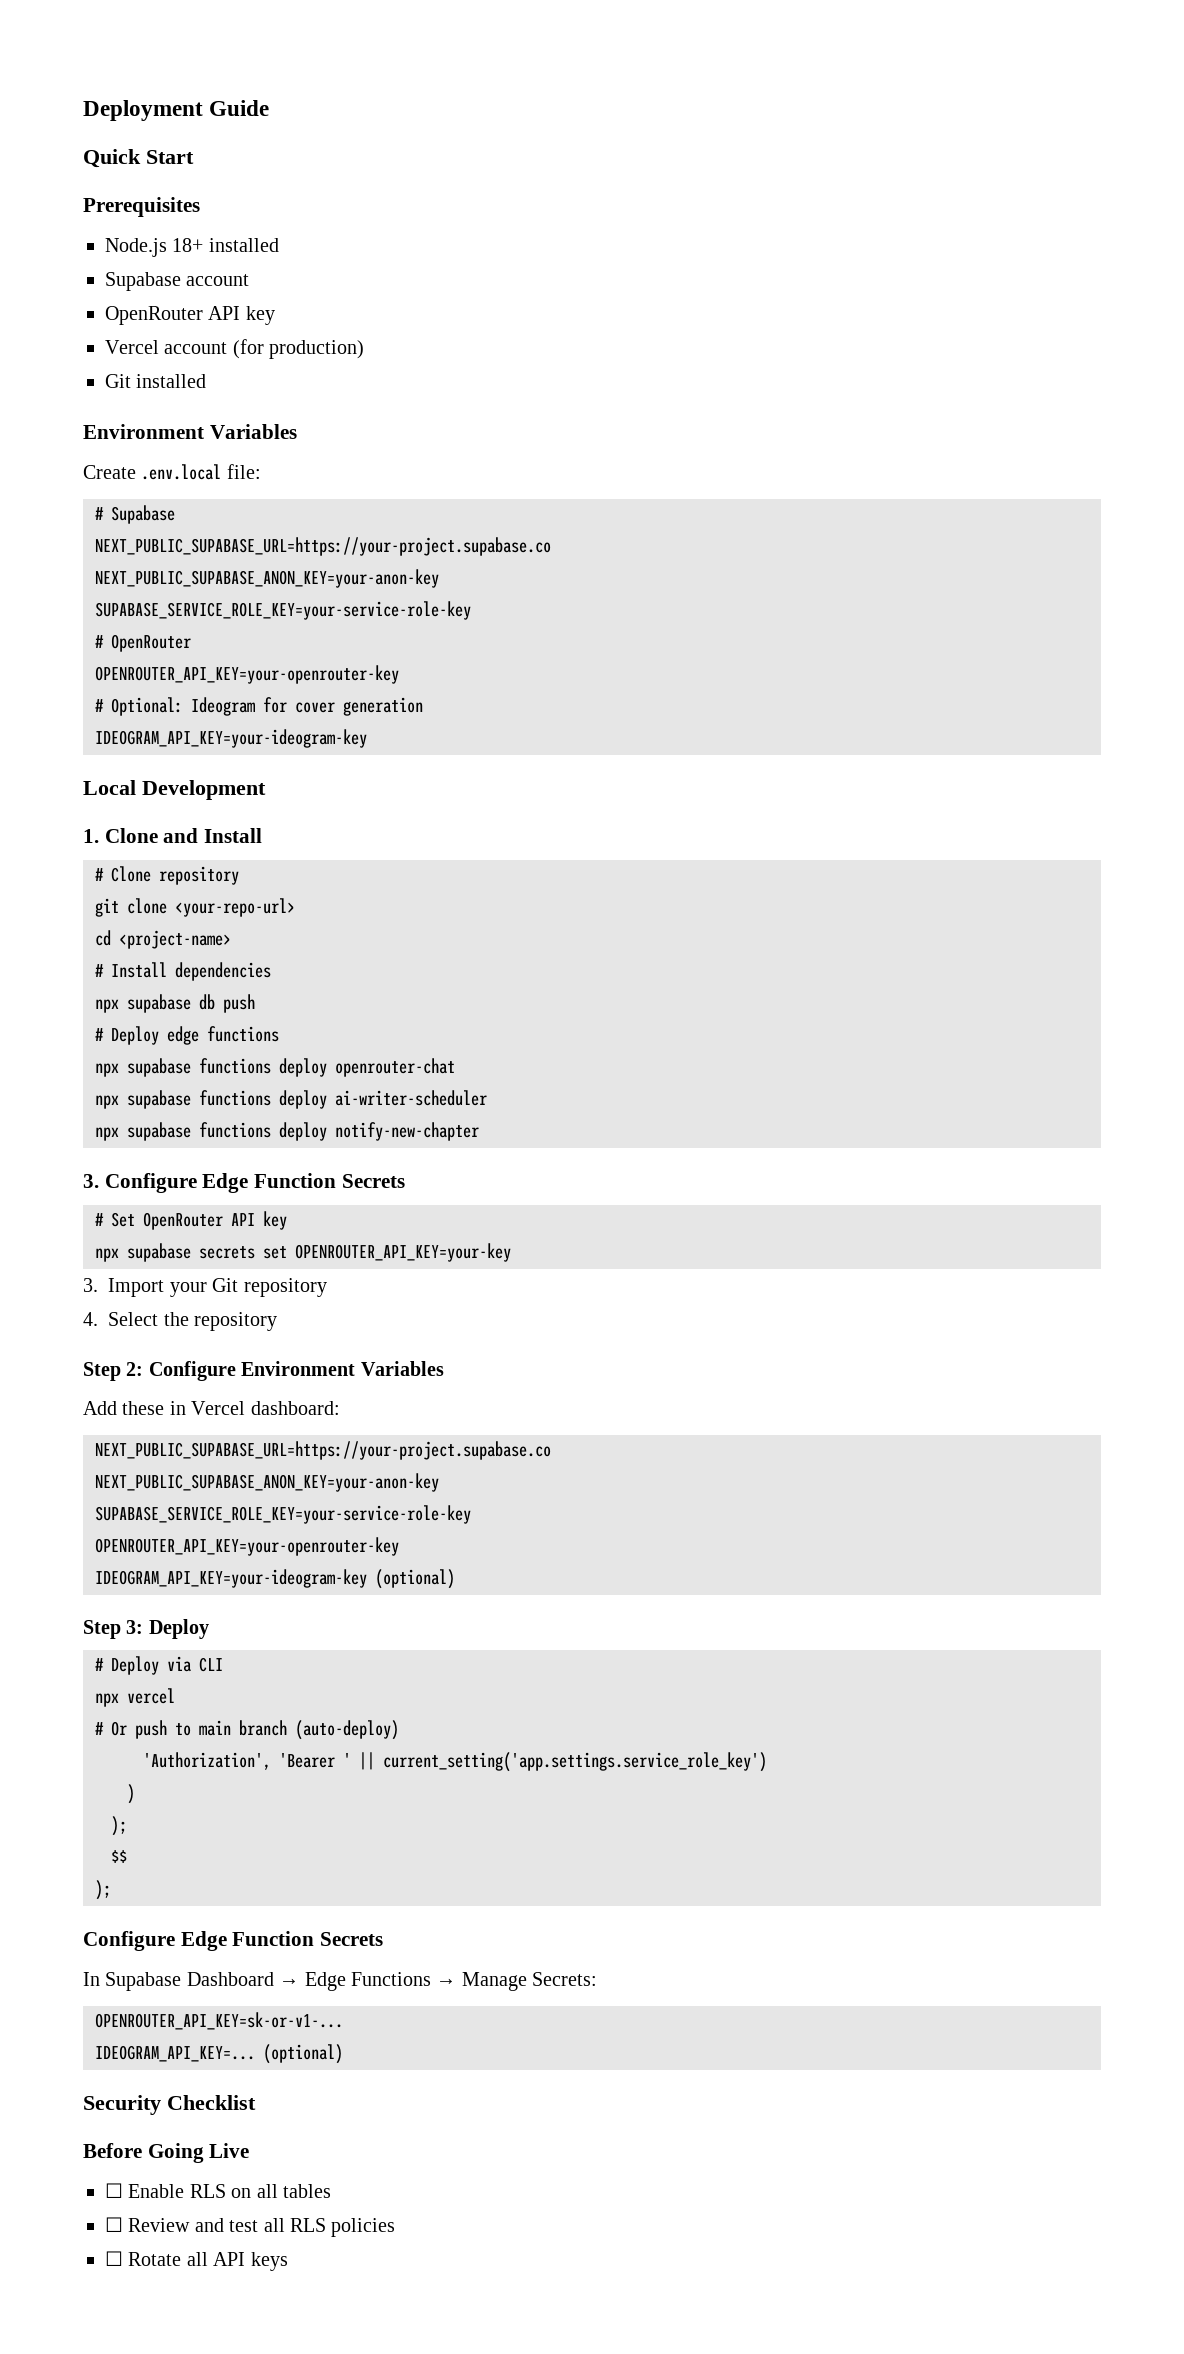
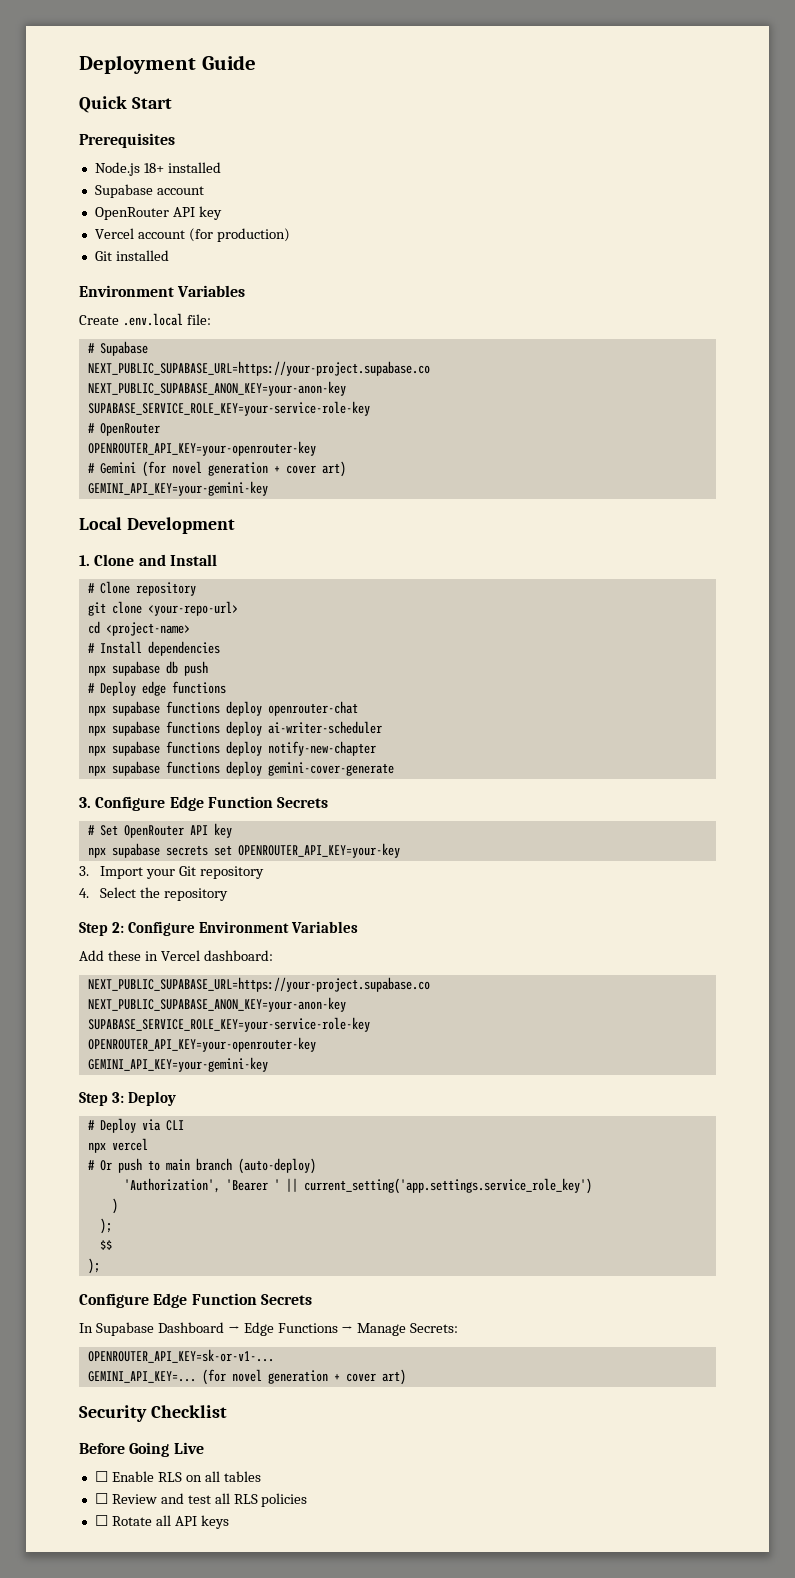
[111,697,423,716] [95,729,367,748] Optional: Ideogram for cover generation // IDEOGRAM_API_KEY=your-ideogram-key -> [99,461,346,477] [87,481,268,496] Gemini (for novel generation + cover art) // GEMINI_API_KEY=your-gemini-key
(479, 1131) none -> [87,761,394,776] // npx supabase functions deploy gemini-cover-generate
[95,1569,455,1589] IDEOGRAM_API_KEY=your-ideogram-key (optional) -> [87,1057,268,1072] GEMINI_API_KEY=your-gemini-key
[95,2044,343,2064] IDEOGRAM_API_KEY=... (optional) -> [87,1369,406,1385] GEMINI_API_KEY=... (for novel generation + cover art)

